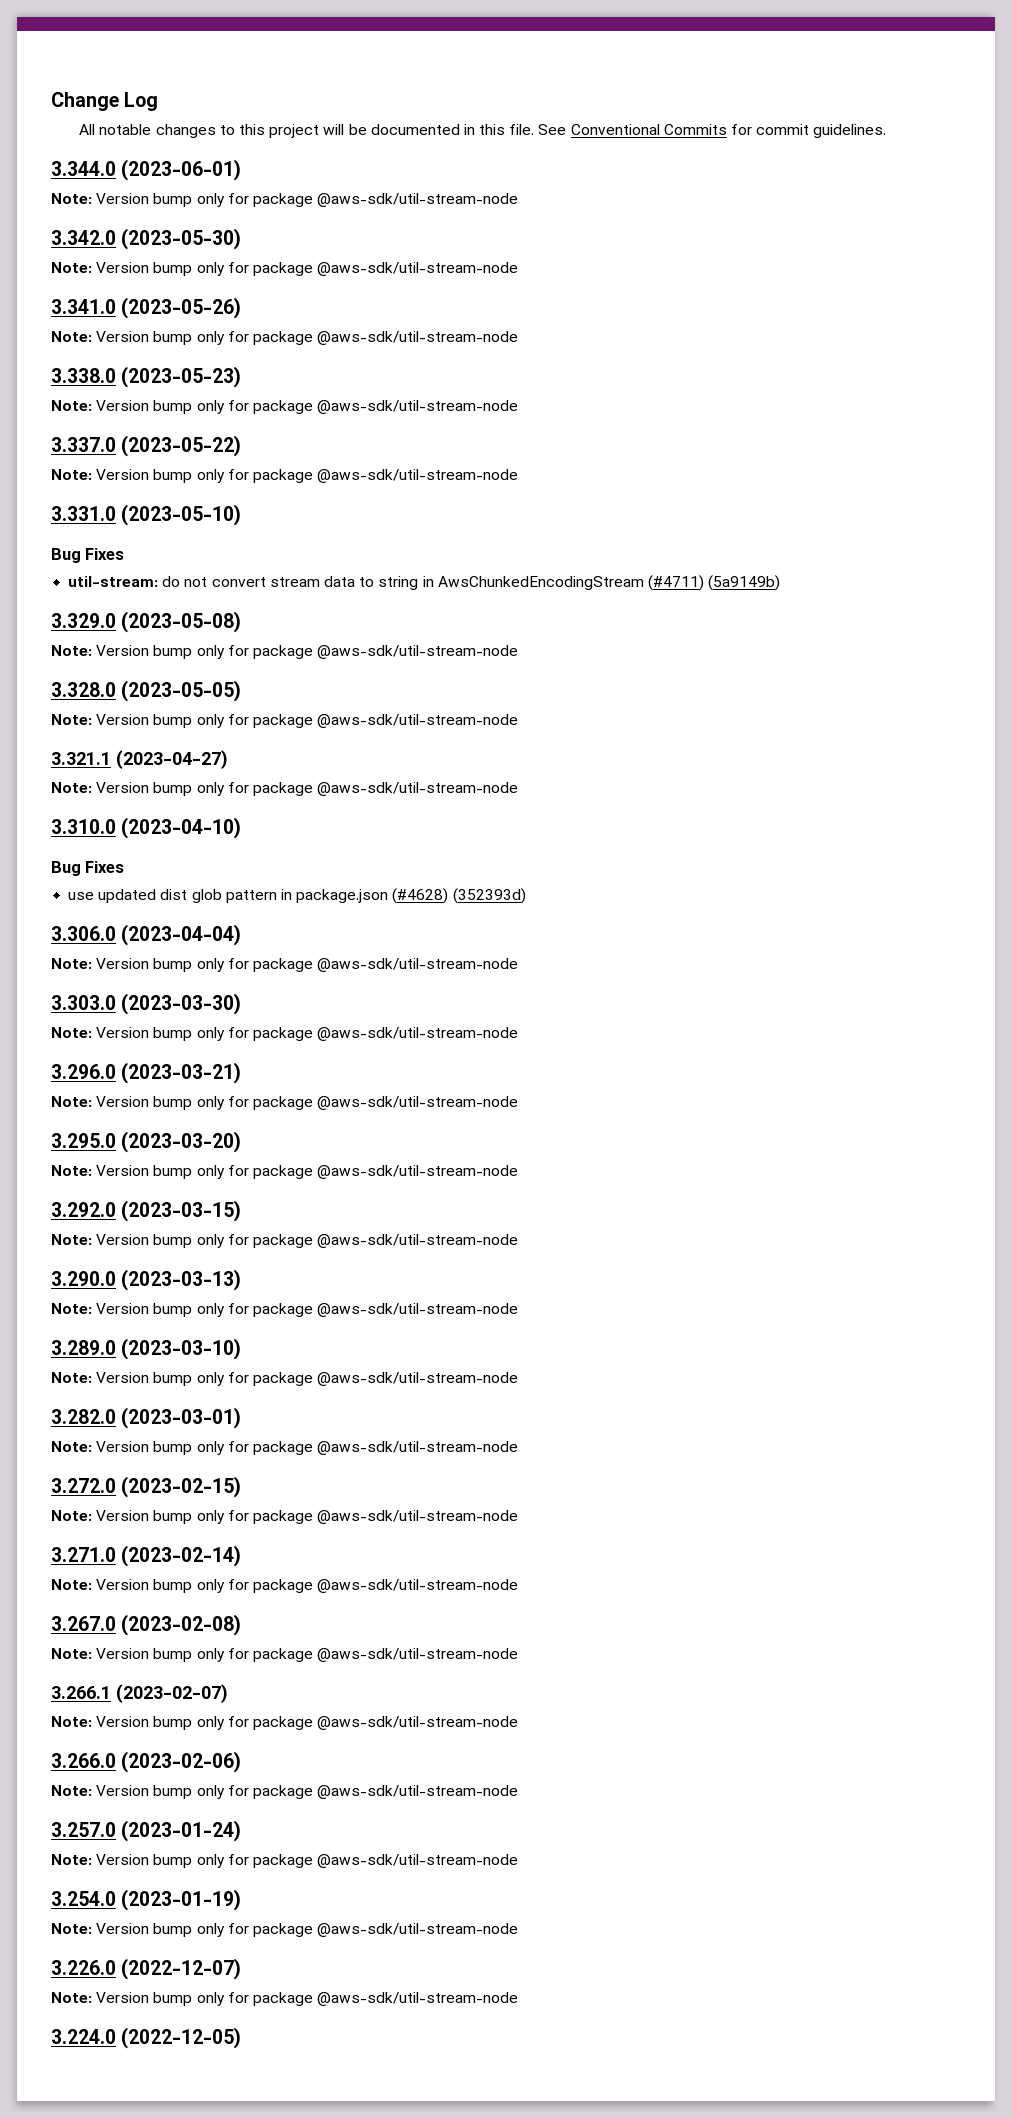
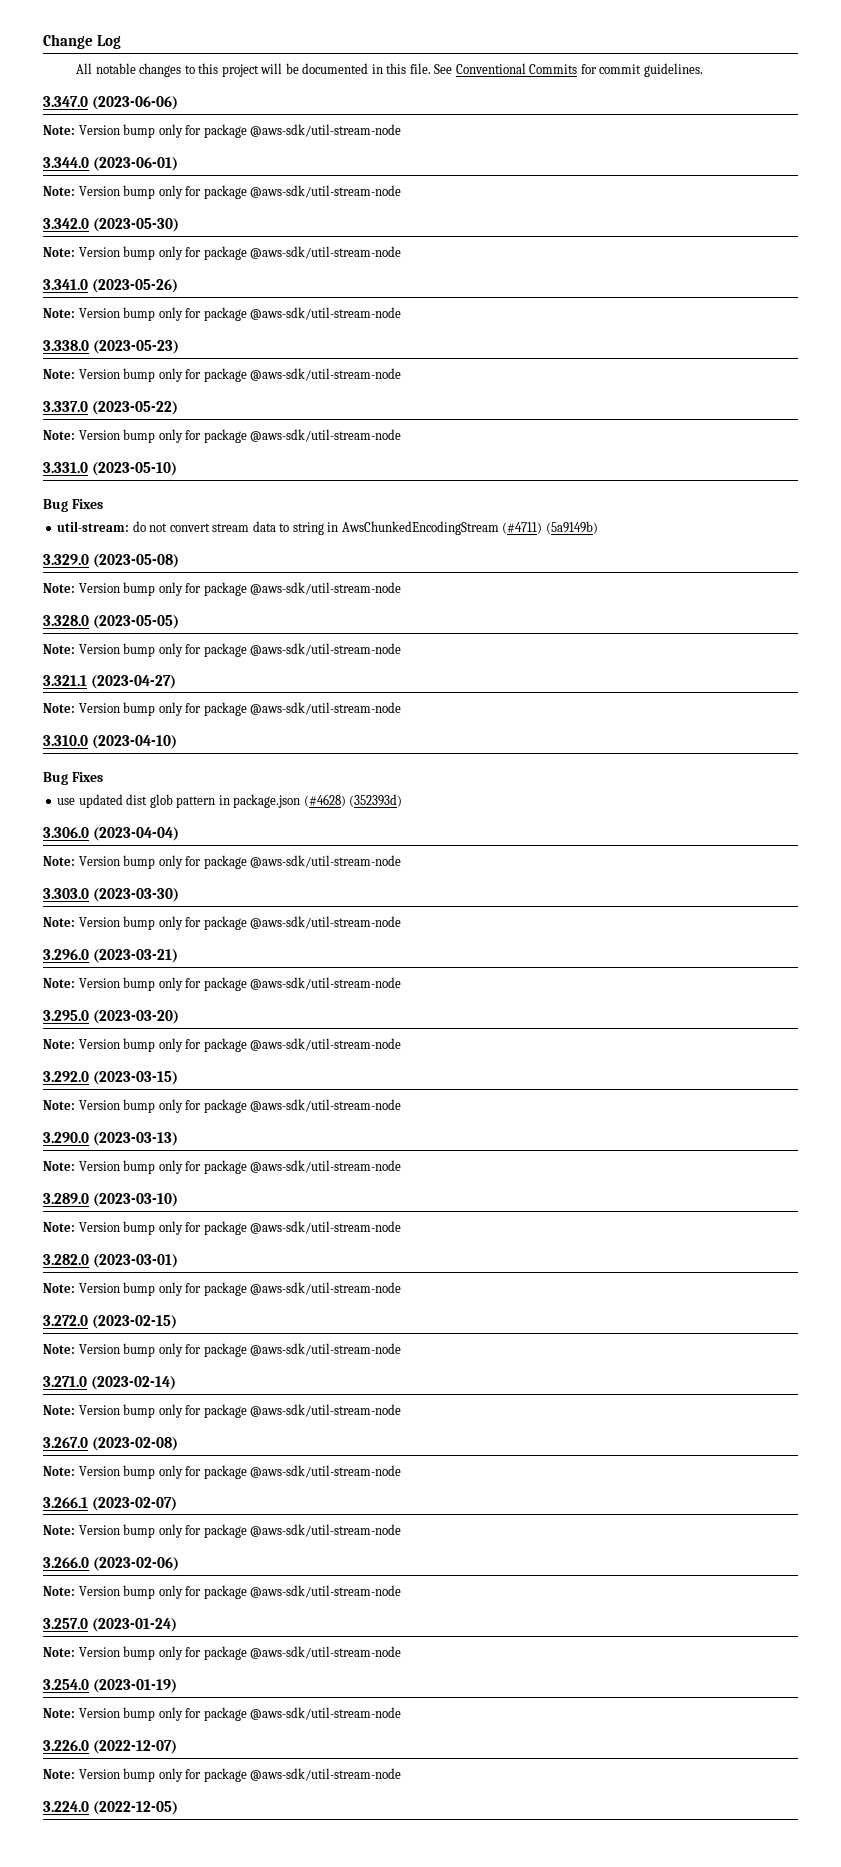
(887, 131) none -> [43,96,179,110] [43,124,402,138] // 3.347.0 (2023-06-06) // Note: Version bump only for package @aws-sdk/util-stream-node

